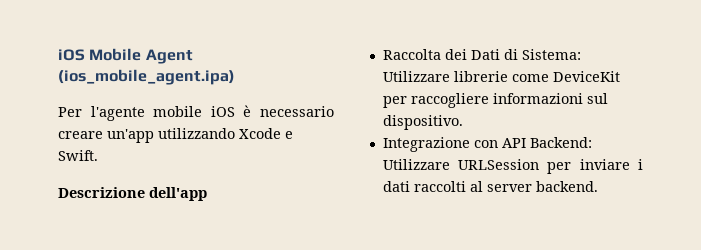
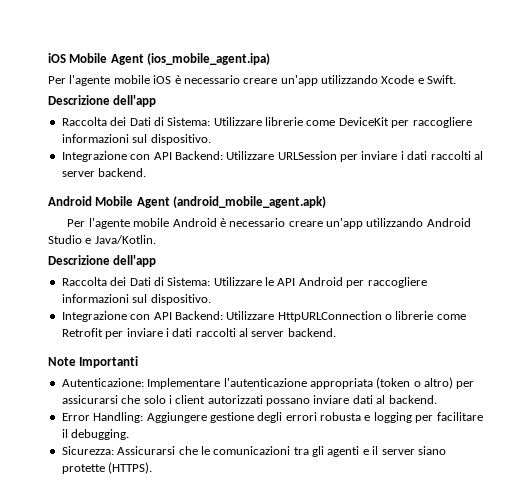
(598, 186) none -> [48,196,327,208] [67,218,471,229] [48,235,156,244] [48,255,157,267] [61,277,427,288] [61,294,211,305] [61,311,466,322] [61,328,336,339] [48,356,139,368] [61,377,475,389] [61,395,437,406] [61,412,483,423] [61,429,130,440] [61,446,446,457] [61,462,153,474] // Android Mobile Agent (android_mobile_agent.apk) // Per l'agente mobile Android è necessario creare un'app utilizzando Android Studio e Java/Kotlin. // Descrizione dell'app // Raccolta dei Dati di Sistema: Utilizzare le API Android per raccogliere informazioni sul dispositivo. // Integrazione con API Backend: Utilizzare HttpURLConnection o librerie come Retrofit per inviare i dati raccolti al server backend. // Note Importanti // Autenticazione: Implementare l'autenticazione appropriata (token o altro) per assicurarsi che solo i client autorizzati possano inviare dati al backend. // Error Handling: Aggiungere gestione degli errori robusta e logging per facilitare il debugging. // Sicurezza: Assicurarsi che le comunicazioni tra gli agenti e il server siano protette (HTTPS).

